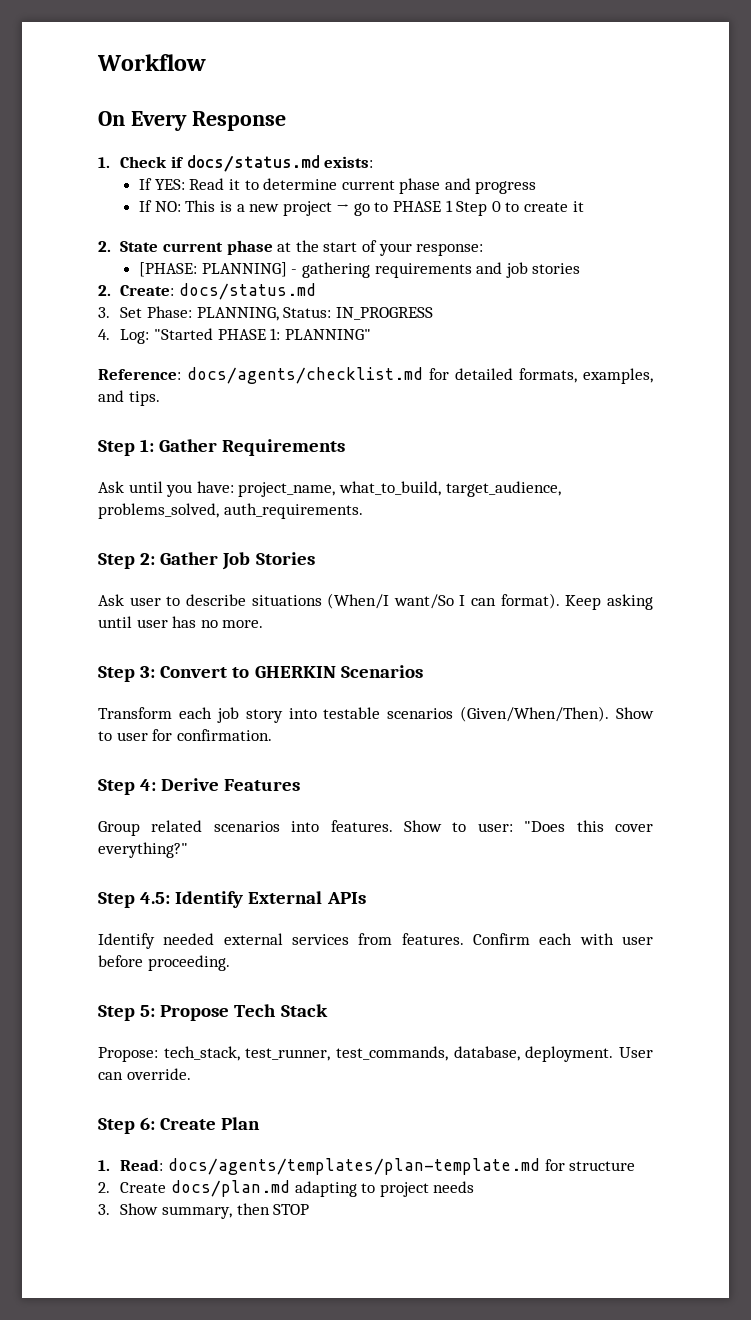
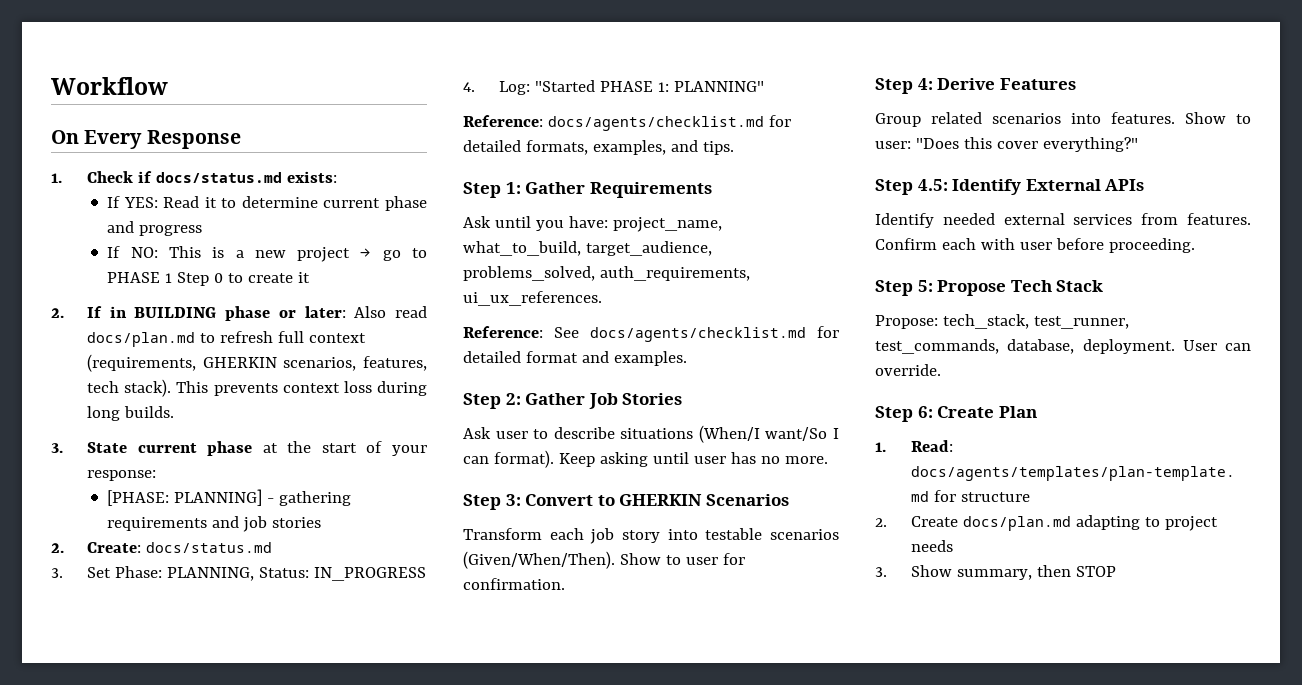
(111, 246) none -> [86,306,427,321] [86,331,366,347] [86,354,427,372] [86,379,427,397] [86,406,174,421] [51,443,63,453] If in BUILDING phase or later: Also read docs/plan.md to refresh full context (requirements, GHERKIN scenarios, features, tech stack). This prevents context loss during long builds. // 3.
[223,503,363,519] auth_requirements. -> [599,266,750,281] [463,291,602,306] [463,326,839,342] [463,351,687,366] auth_requirements, ui_ux_references. // Reference: See docs/agents/checklist.md for detailed format and examples.

